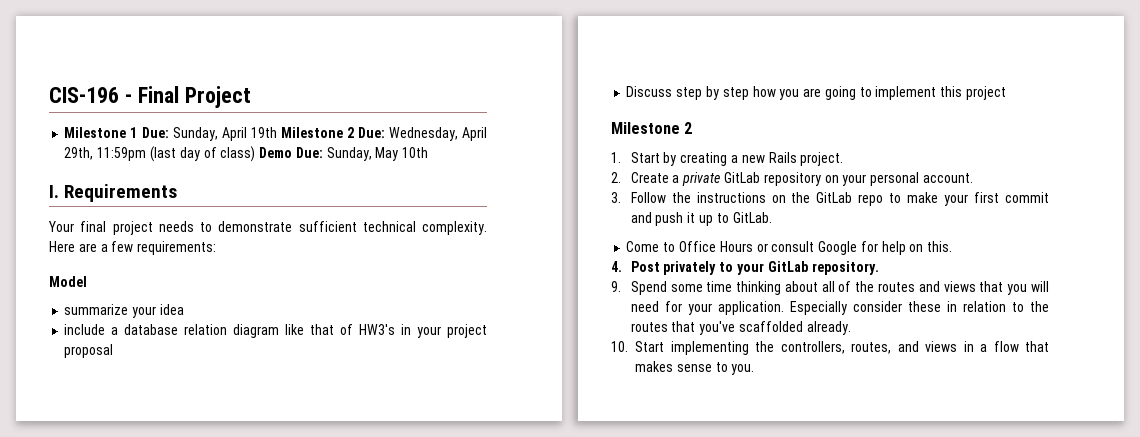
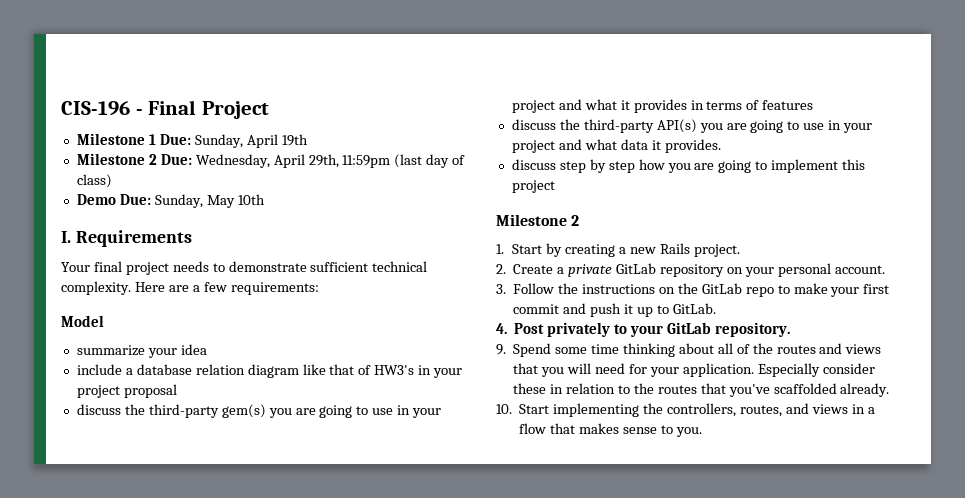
(277, 132) none -> (308, 140) //
(256, 154) none -> (112, 181) //
[626,86,673,97] Discuss -> [76,404,442,418] [511,99,814,113] [511,119,873,133] [511,139,721,153] [511,159,556,170] discuss the third-party gem(s) you are going to use in your project and what it provides in terms of features // discuss the third-party API(s) you are going to use in your project and what data it provides. // discuss
[626,241,953,255] // Come to Office Hours or consult Google for help on this. -> (716, 308) none

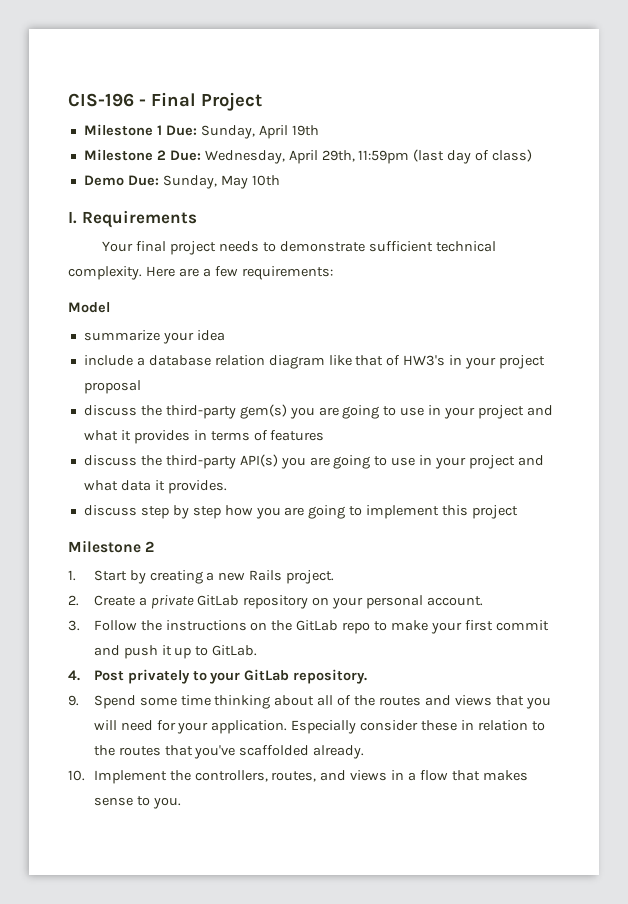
[519,403,640,417] Start implementing -> [93,770,167,784] Implement

